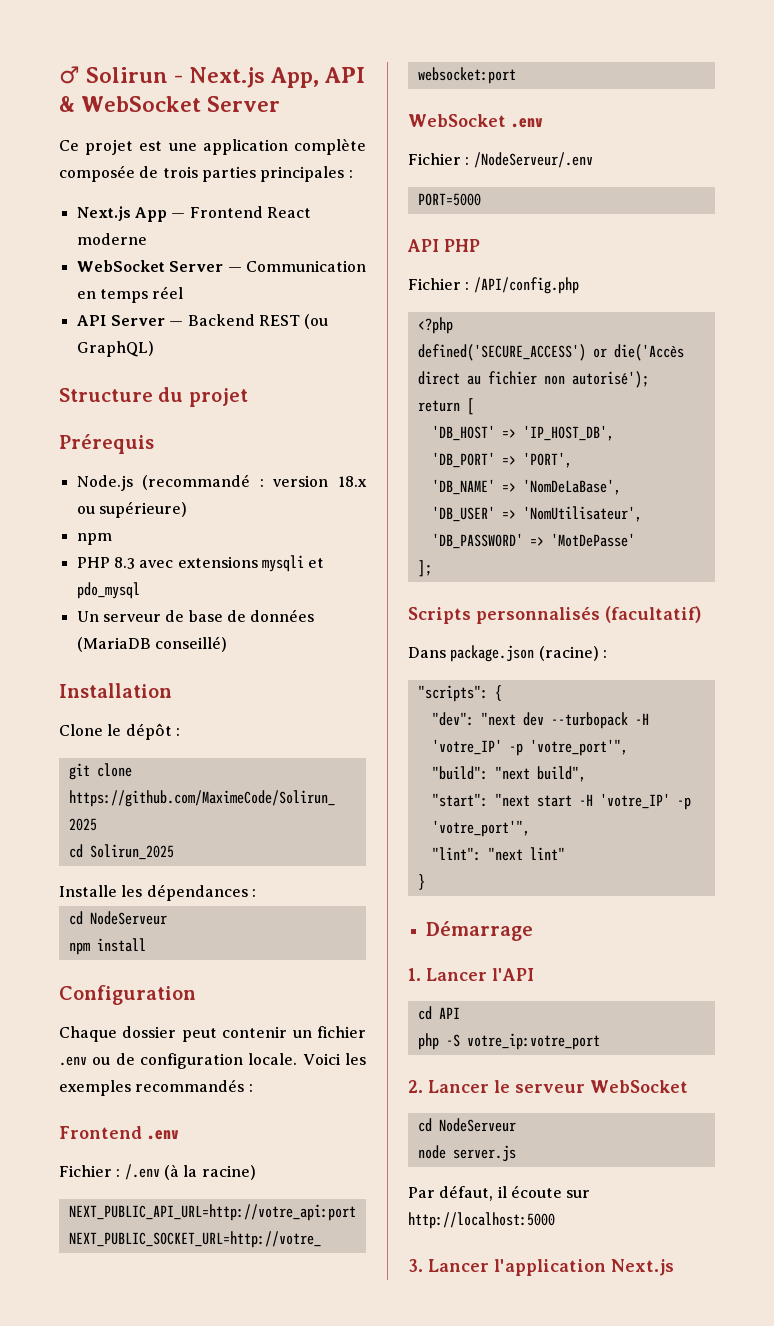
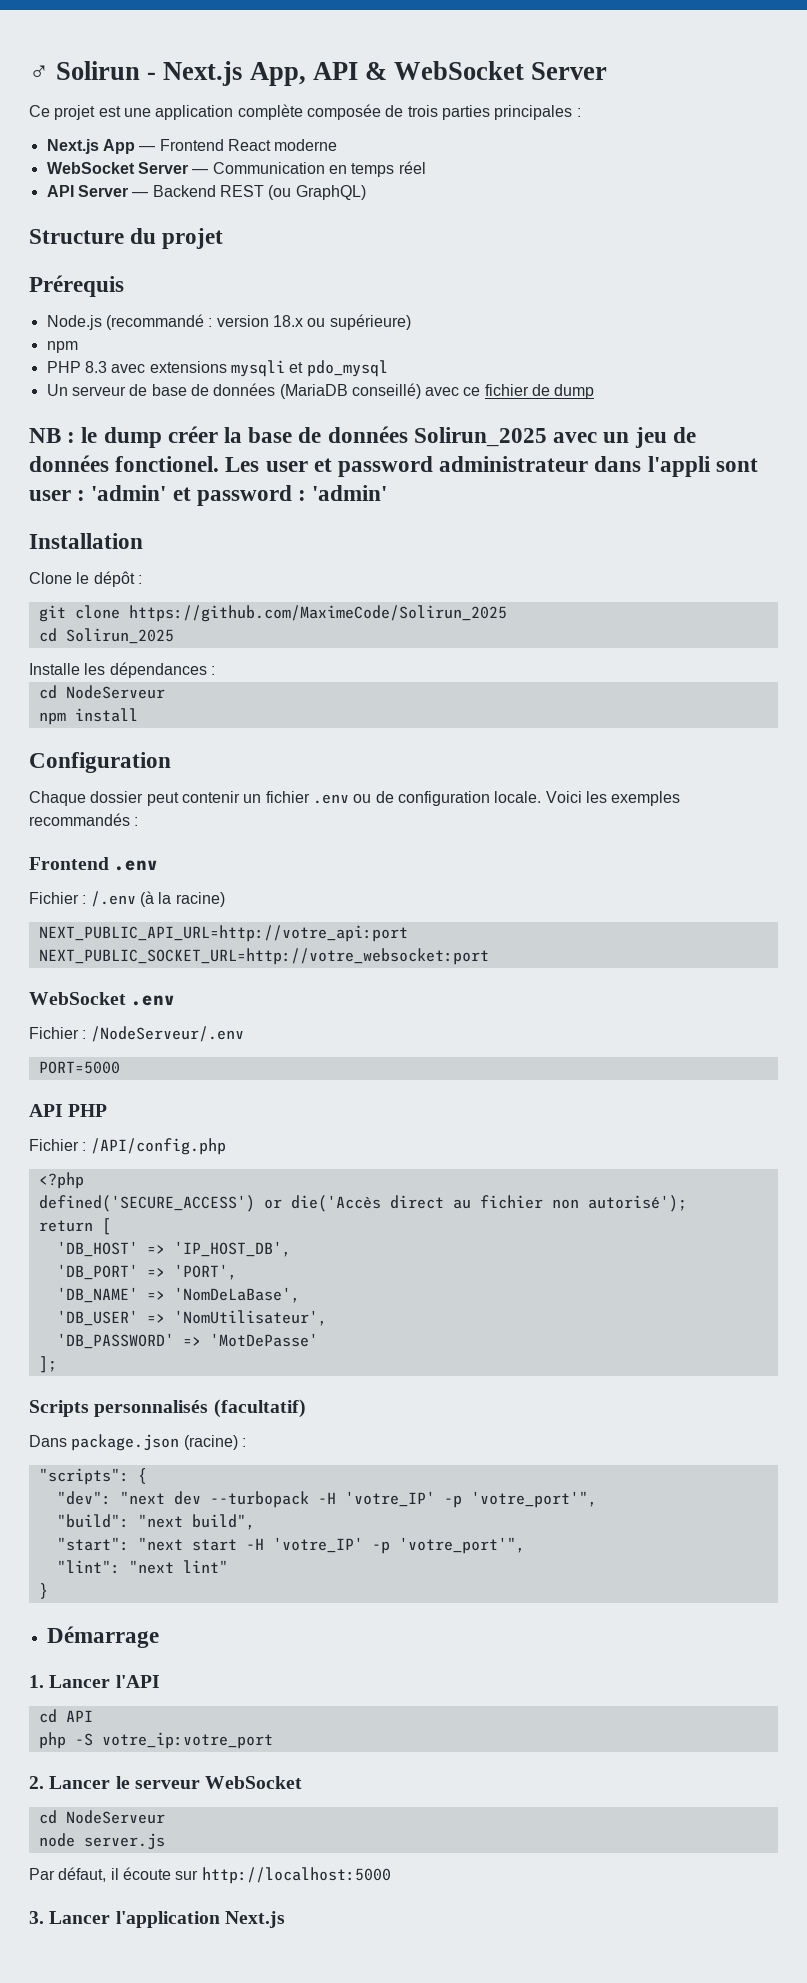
(227, 644) none -> [425,384,595,399] [29,426,696,448] [29,455,758,477] [29,485,388,506] avec ce fichier de dump // NB : le dump créer la base de données Solirun_2025 avec un jeu de données fonctionel. Les user et password administrateur dans l'appli sont user : 'admin' et password : 'admin'

